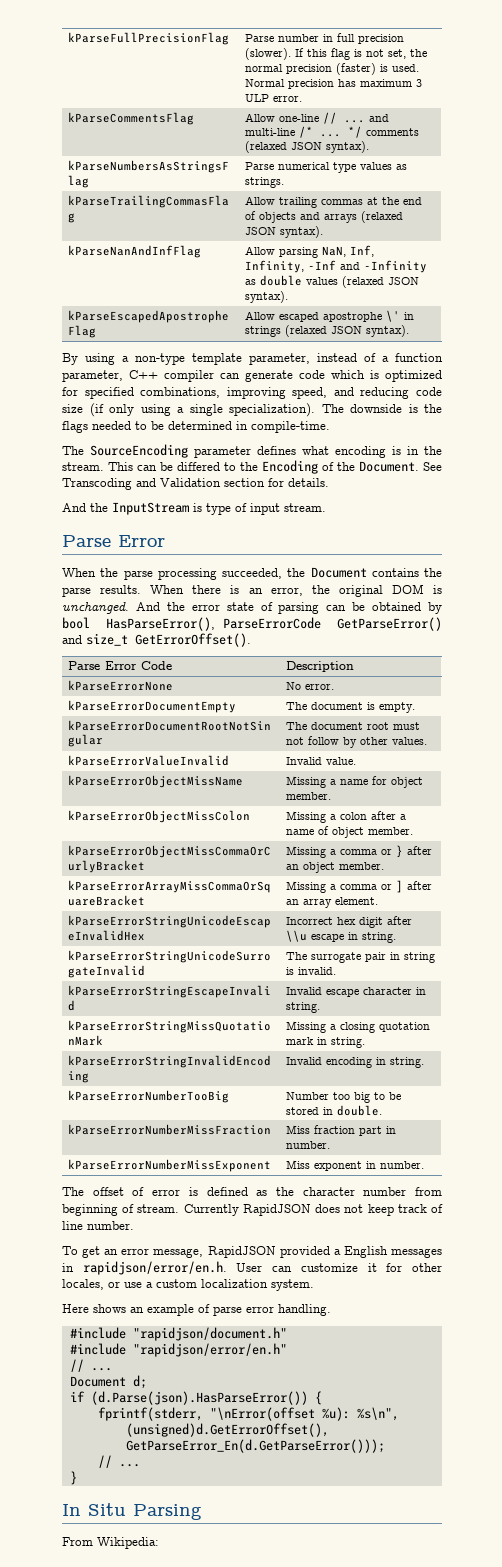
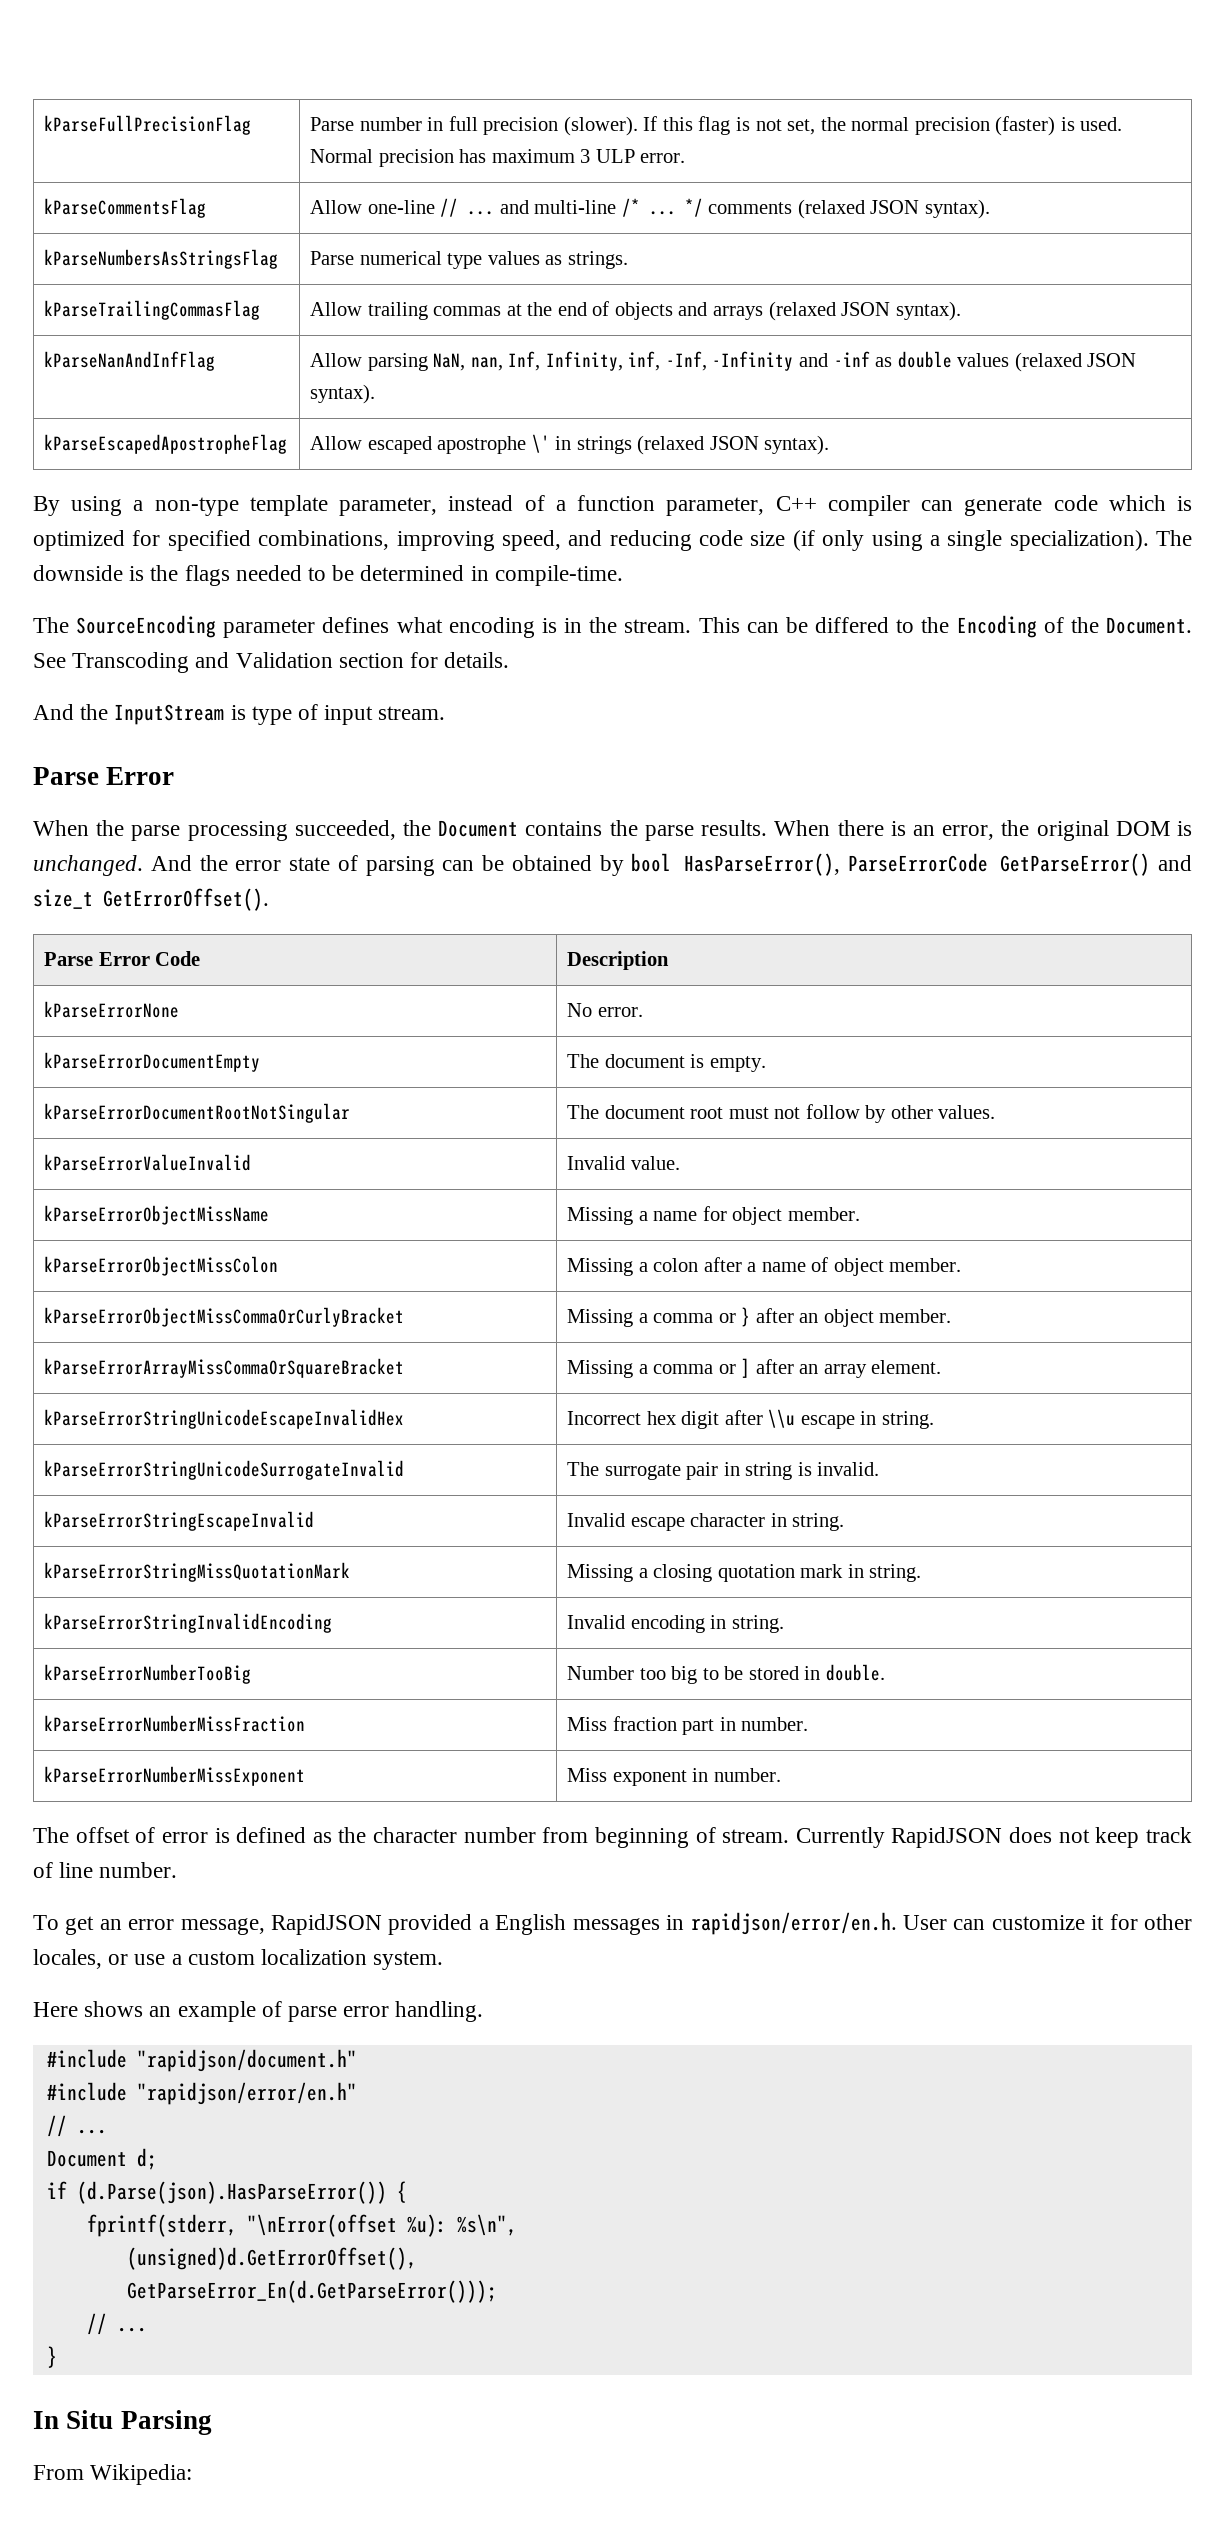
(347, 251) none -> [470,357,503,371] nan,
[308,260,428,273] -Inf and -Infinity -> [628,351,870,371] inf, -Inf, -Infinity and -inf

